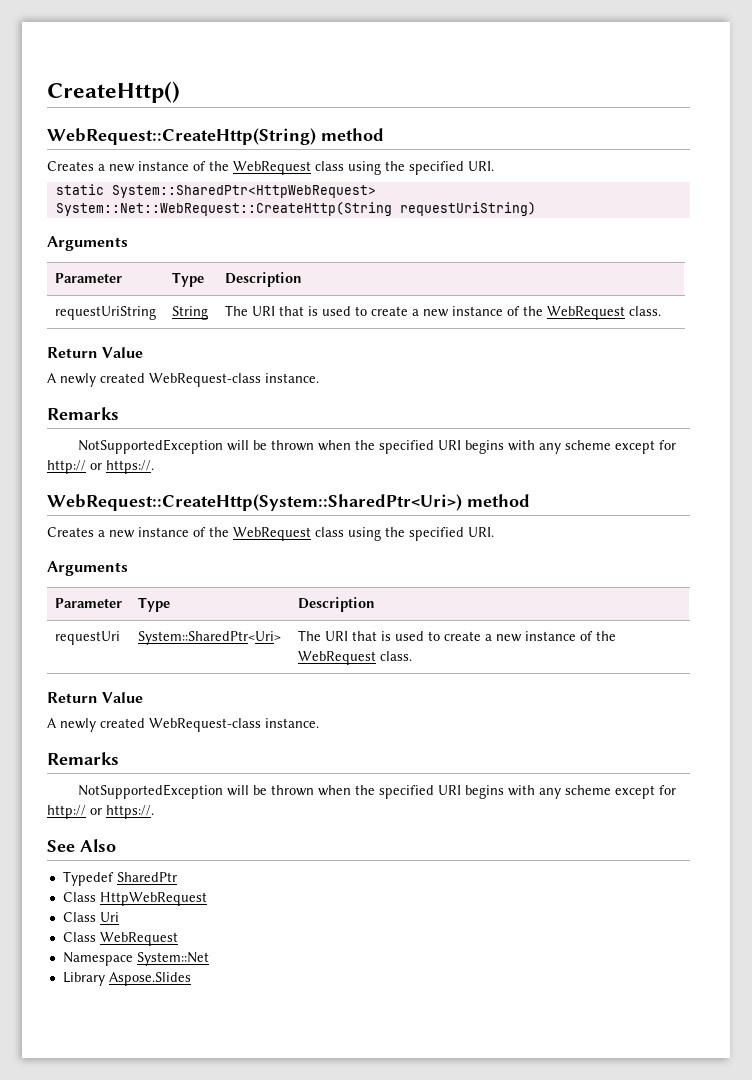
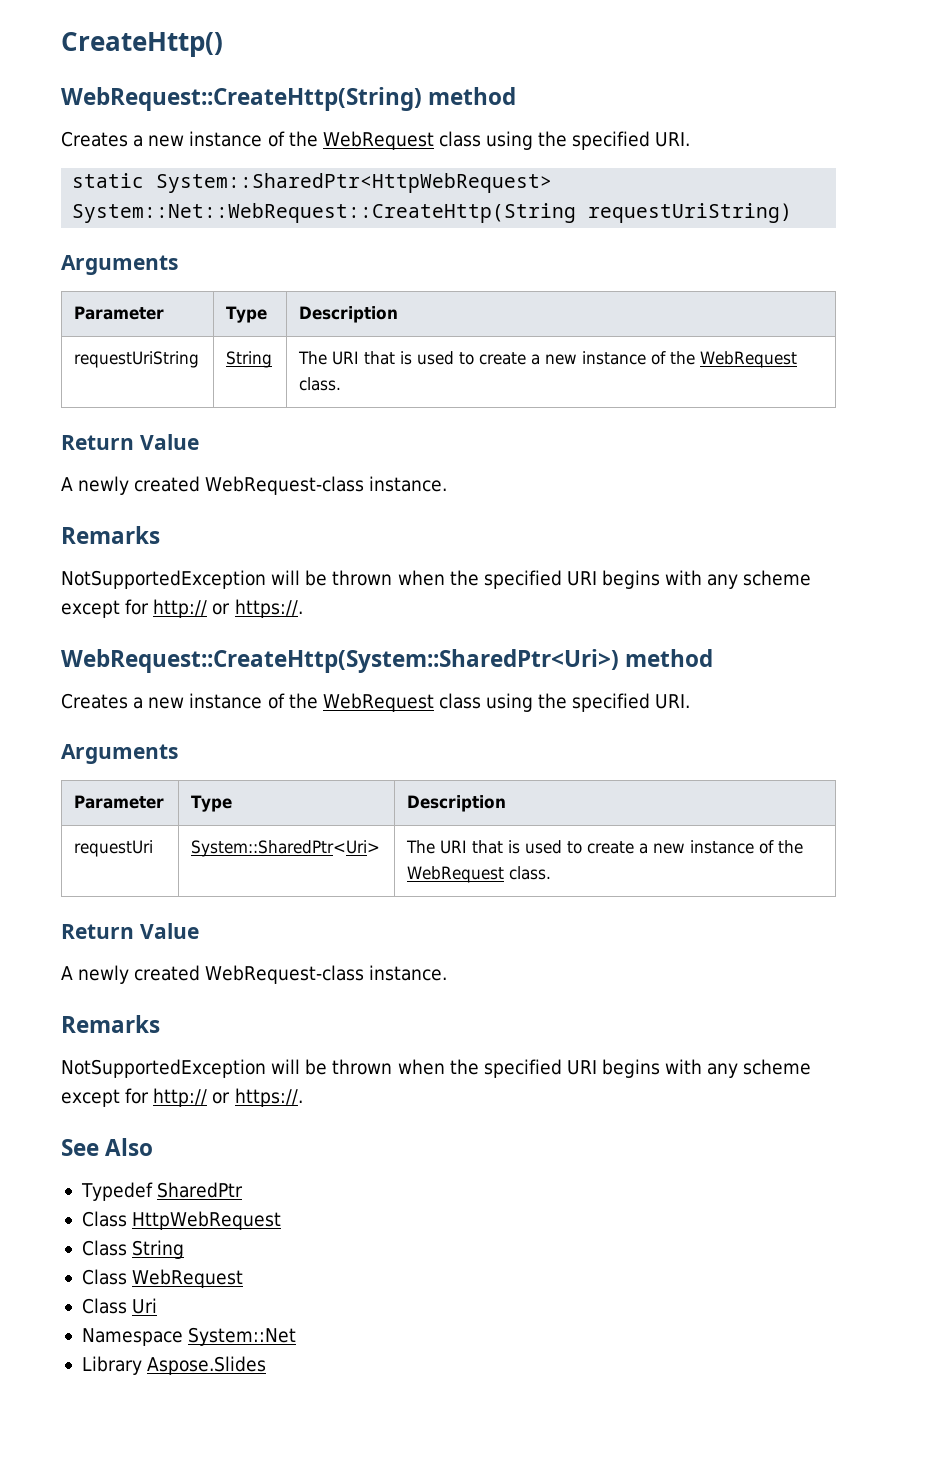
[99,912,119,922] Uri -> [132,1240,185,1259] String
(178, 939) none -> [81,1298,158,1314] // Class Uri

